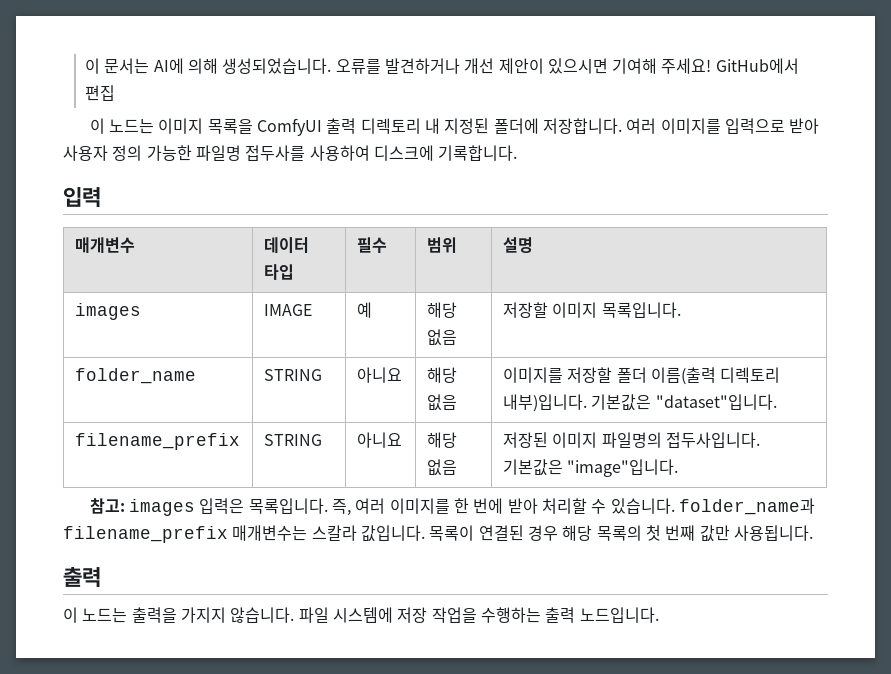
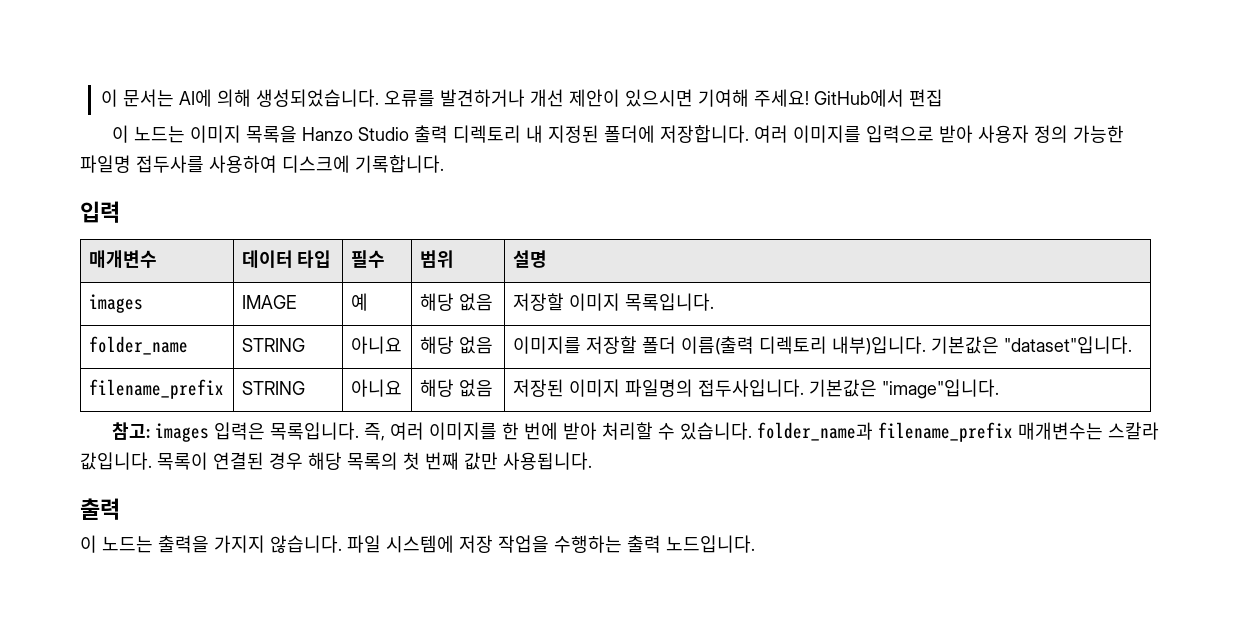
[256,118,322,136] ComfyUI -> [301,127,409,141] Hanzo Studio

